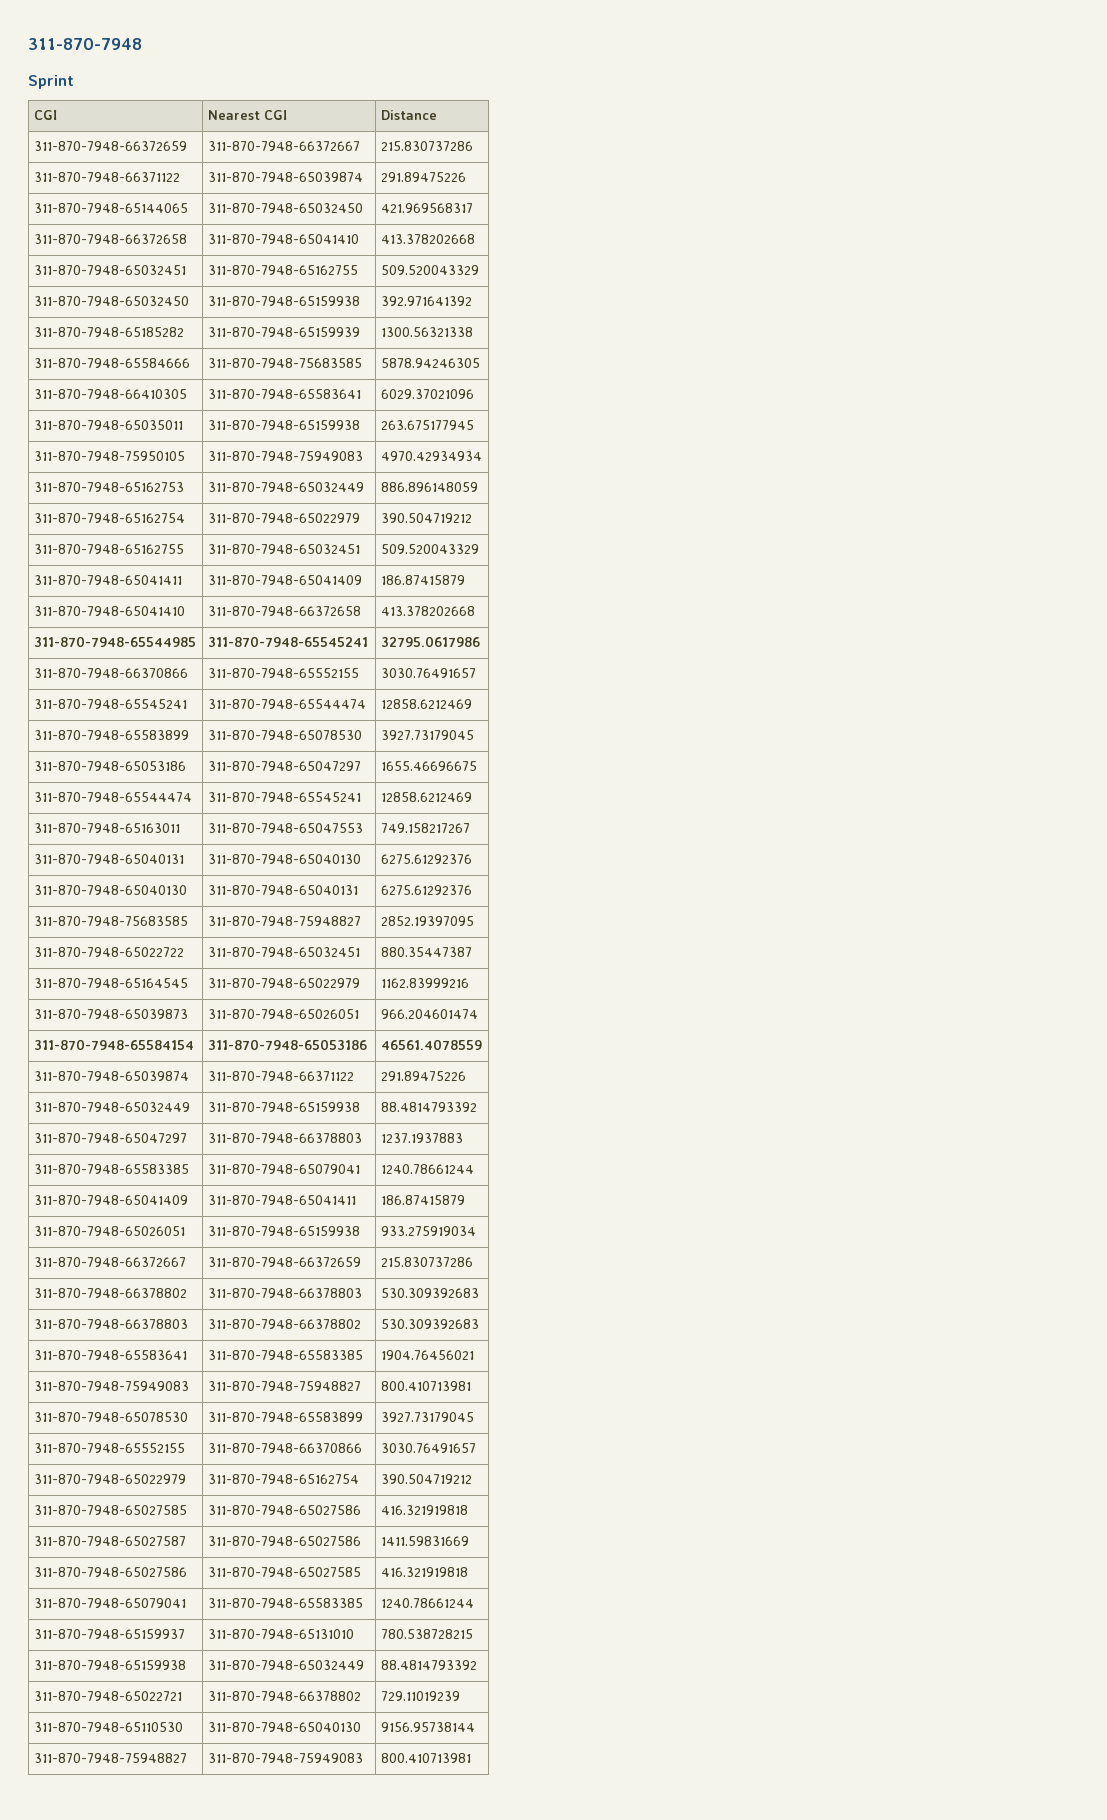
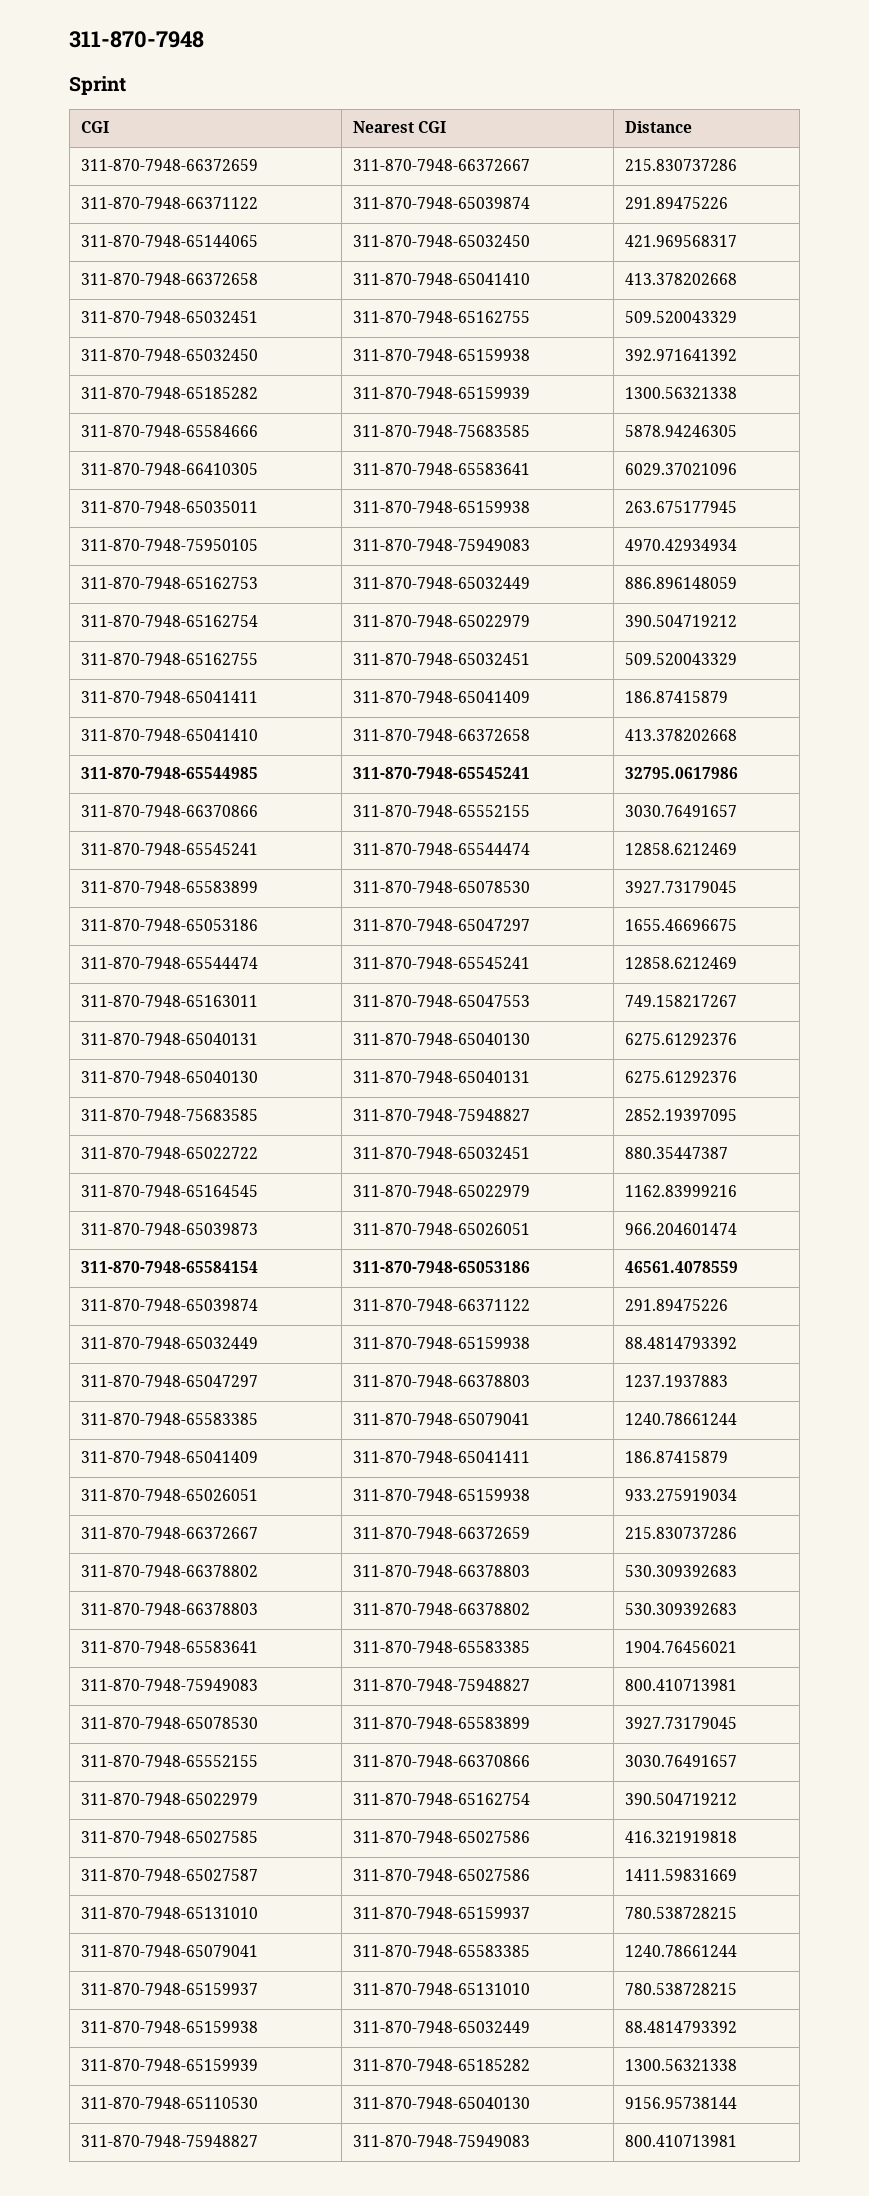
[33,1567,187,1577] [207,1567,361,1577] [380,1567,468,1577] 311-870-7948-65027586 | 311-870-7948-65027585 | 416.321919818 -> [80,1907,258,1919] [352,1907,530,1919] [624,1907,737,1919] 311-870-7948-65131010 | 311-870-7948-65159937 | 780.538728215
[33,1691,182,1701] [207,1691,361,1701] [380,1691,460,1701] 311-870-7948-65022721 | 311-870-7948-66378802 | 729.11019239 -> [80,2059,258,2071] [352,2059,530,2071] [624,2059,737,2071] 311-870-7948-65159939 | 311-870-7948-65185282 | 1300.56321338

